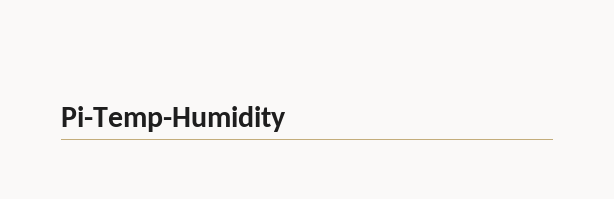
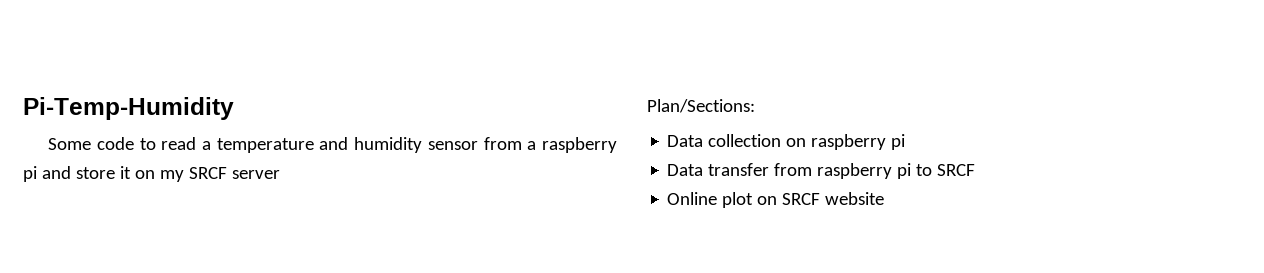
(286, 119) none -> [48,137,617,153] [23,166,280,182] [647,99,755,113] [667,134,906,150] [667,163,976,179] [667,192,885,208] // Some code to read a temperature and humidity sensor from a raspberry pi and store it on my SRCF server // Plan/Sections: // Data collection on raspberry pi // Data transfer from raspberry pi to SRCF // Online plot on SRCF website

